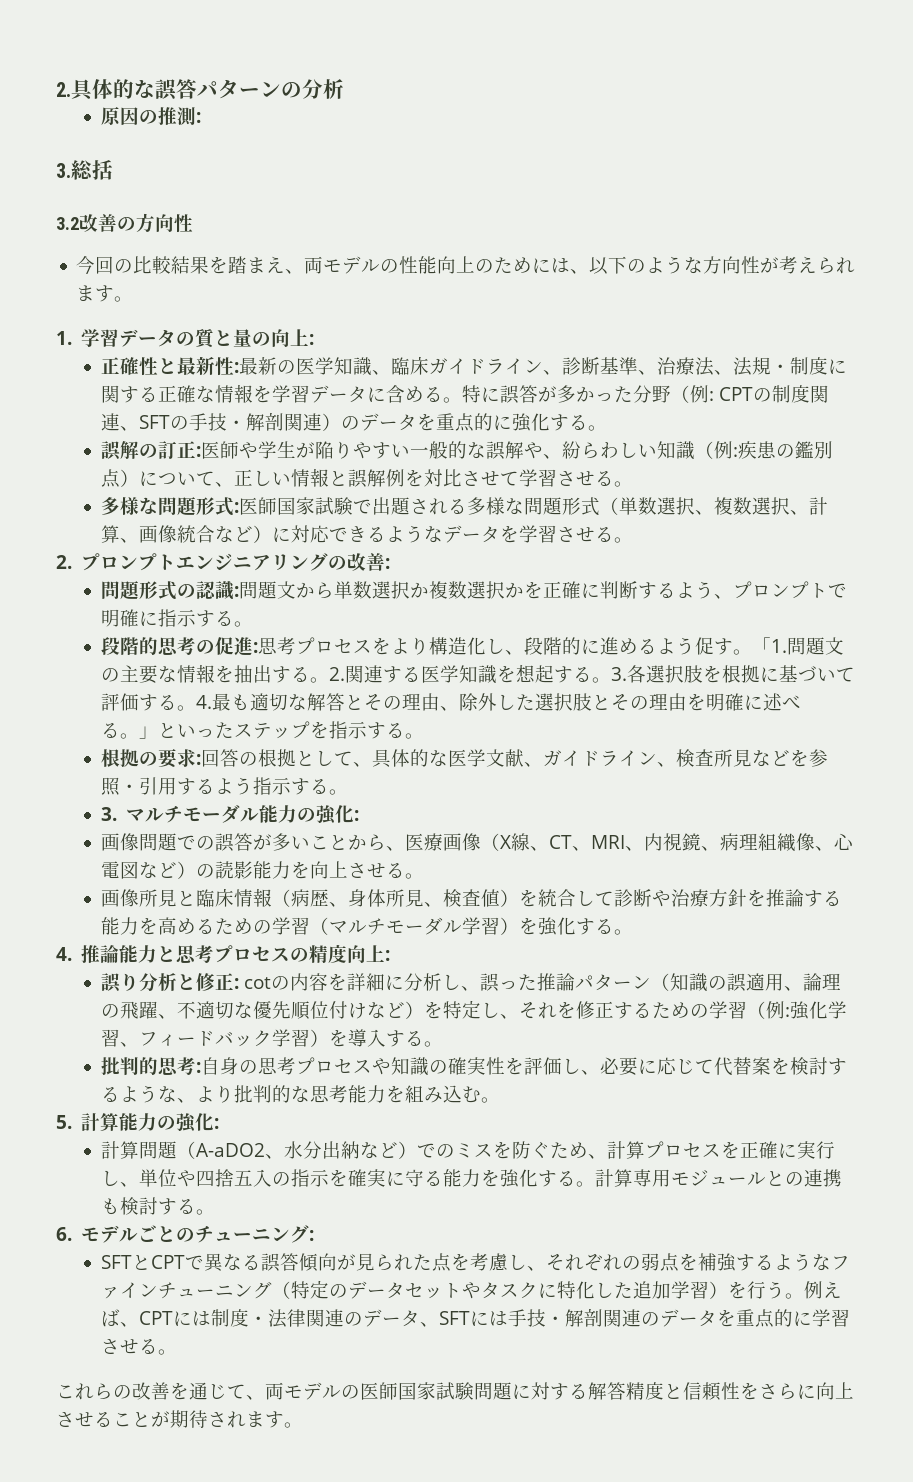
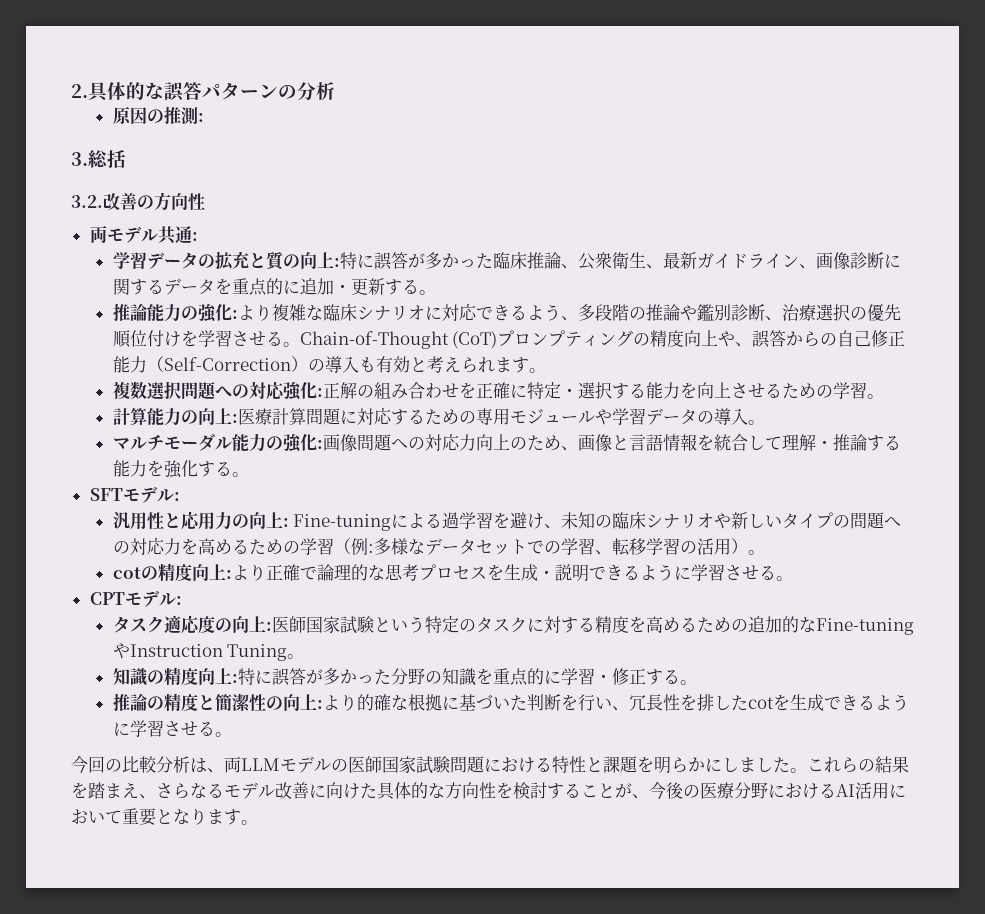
[56,217,79,230] 3.2 -> [71,195,103,208] 3.2.
[76,256,856,275] [76,285,134,302] [56,329,315,349] [100,356,847,376] [100,384,829,404] [100,412,607,432] [100,441,833,460] [100,468,633,488] [100,497,828,516] [100,525,633,543] [56,553,391,571] [100,581,847,600] [100,609,253,627] [100,637,844,656] [100,664,855,684] [100,693,801,711] [100,721,424,739] [100,749,828,768] [100,777,348,796] [100,807,117,821] 今回の比較結果を踏まえ、両モデルの性能向上のためには、以下のような方向性が考えられます。 // 1.学習データの質と量の向上: // 正確性と最新性:最新の医学知識、臨床ガイドライン、診断基準、治療法、法規・制度に関する正確な情報を学習データに含める。特に誤答が多かった分野（例: CPTの制度関連、SFTの手技・解剖関連）のデータを重点的に強化する。 // 誤解の訂正:医師や学生が陥りやすい一般的な誤解や、紛らわしい知識（例:疾患の鑑別点）について、正しい情報と誤解例を対比させて学習させる。 // 多様な問題形式:医師国家試験で出題される多様な問題形式（単数選択、複数選択、計算、画像統合など）に対応できるようなデータを学習させる。 // 2.プロンプトエンジニアリングの改善: // 問題形式の認識:問題文から単数選択か複数選択かを正確に判断するよう、プロンプトで明確に指示する。 // 段階的思考の促進:思考プロセスをより構造化し、段階的に進めるよう促す。「1.問題文の主要な情報を抽出する。2.関連する医学知識を想起する。3.各選択肢を根拠に基づいて評価する。4.最も適切な解答とその理由、除外した選択肢とその理由を明確に述べる。」といったステップを指示する。 // 根拠の要求:回答の根拠として、具体的な医学文献、ガイドライン、検査所見などを参照・引用するよう指示する。 // 3. -> [89,226,198,244] [112,251,901,270] [112,278,436,296] [112,303,901,322] [112,330,906,349] [112,356,546,373] [112,381,884,400] [112,407,765,426] 両モデル共通: // 学習データの拡充と質の向上:特に誤答が多かった臨床推論、公衆衛生、最新ガイドライン、画像診断に関するデータを重点的に追加・更新する。 // 推論能力の強化:より複雑な臨床シナリオに対応できるよう、多段階の推論や鑑別診断、治療選択の優先順位付けを学習させる。Chain-of-Thought (CoT)プロンプティングの精度向上や、誤答からの自己修正能力（Self-Correction）の導入も有効と考えられます。 // 複数選択問題への対応強化:正解の組み合わせを正確に特定・選択する能力を向上させるための学習。 // 計算能力の向上:医療計算問題に対応するための専用モジュールや学習データの導入。 //
(360, 815) // -> (323, 444) none
[176,833,854,852] [100,861,424,879] [100,888,842,907] [100,917,120,935] での誤答が多いことから、医療画像（X線、CT、MRI、内視鏡、病理組織像、心電図など）の読影能力を向上させる。 // 画像所見と臨床情報（病歴、身体所見、検査値）を統合して診断や治療方針を推論する能 -> [390,434,901,452] [112,460,249,478] [89,486,180,503] [112,511,902,531] [112,538,165,555] への対応力向上のため、画像と言語情報を統合して理解・推論する能力を強化する。 // SFTモデル: // 汎用性と応用力の向上: Fine-tuningによる過学習を避け、未知の臨床シナリオや新しいタイプの問題への対応
[328,917,633,936] [56,945,391,964] [100,973,841,992] [100,1000,847,1020] [100,1029,443,1047] [100,1057,847,1076] [100,1085,500,1103] [56,1113,220,1133] [100,1141,835,1159] [100,1169,842,1188] [100,1197,215,1215] [56,1225,315,1243] [100,1253,850,1272] [100,1280,842,1299] [100,1308,850,1328] [100,1339,177,1355] [56,1382,284,1400] マルチモーダル学習）を強化する。 // 4.推論能力と思考プロセスの精度向上: // 誤り分析と修正: cotの内容を詳細に分析し、誤った推論パターン（知識の誤適用、論理の飛躍、不適切な優先順位付けなど）を特定し、それを修正するための学習（例:強化学習、フィードバック学習）を導入する。 // 批判的思考:自身の思考プロセスや知識の確実性を評価し、必要に応じて代替案を検討するような、より批判的な思考能力を組み込む。 // 5.計算能力の強化: // 計算問題（A-aDO2、水分出納など）でのミスを防ぐため、計算プロセスを正確に実行し、単位や四捨五入の指示を確実に守る能力を強化する。計算専用モジュールとの連携も検討する。 // 6.モデルごとのチューニング: // SFTとCPTで異なる誤答傾向が見られた点を考慮し、それぞれの弱点を補強するようなファインチューニング（特定のデータセットやタスクに特化した追加学習）を行う。例えば、CPTには制度・法律関連のデータ、SFTには手技・解剖関連のデータを重点的に学習させる。 // これらの改善を通じて、両 -> [350,538,765,556] [112,563,793,582] [89,590,182,607] [112,615,914,635] [112,643,305,661] [112,667,697,686] [112,693,909,712] [112,720,232,737] [71,755,280,774] 例:多様なデータセットでの学習、転移学習の活用）。 // cotの精度向上:より正確で論理的な思考プロセスを生成・説明できるように学習させる。 // CPTモデル: // タスク適応度の向上:医師国家試験という特定のタスクに対する精度を高めるための追加的なFine-tuningやInstruction Tuning。 // 知識の精度向上:特に誤答が多かった分野の知識を重点的に学習・修正する。 // 推論の精度と簡潔性の向上:より的確な根拠に基づいた判断を行い、冗長性を排したcotを生成できるように学習させる。 // 今回の比較分析は、両LLM
[531,1382,854,1401] [56,1410,246,1428] 対する解答精度と信頼性をさらに向上させることが期待され -> [501,756,909,774] [71,781,906,800] [71,808,207,826] おける特性と課題を明らかにしました。これらの結果を踏まえ、さらなるモデル改善に向けた具体的な方向性を検討することが、今後の医療分野におけるAI活用において重要となり

